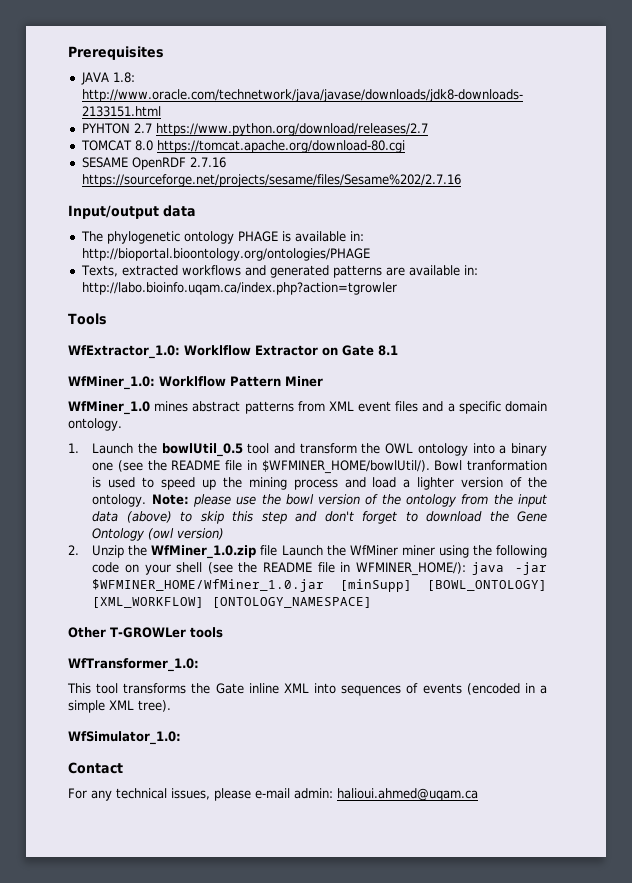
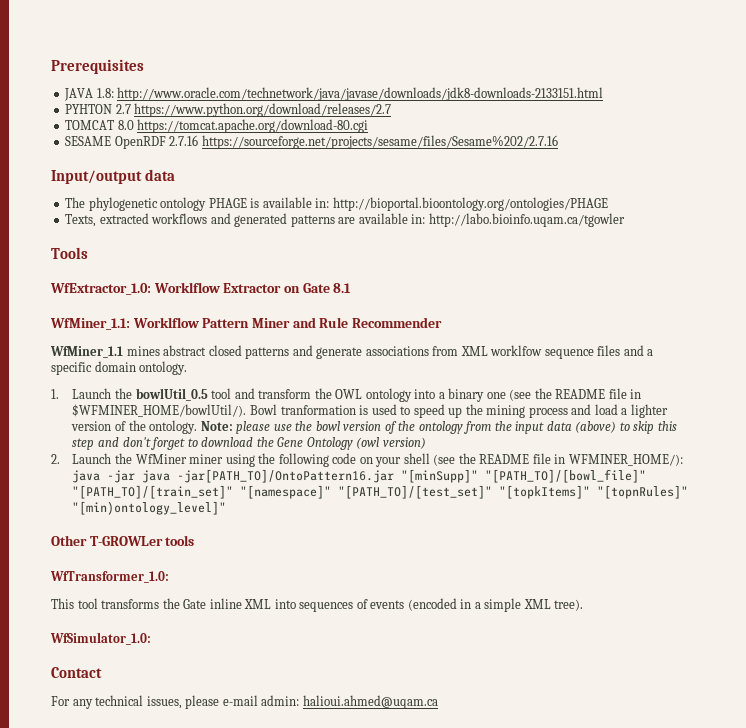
[81,282,397,295] http://labo.bioinfo.uqam.ca/index.php?action=tgrowler -> [428,213,625,227] http://labo.bioinfo.uqam.ca/tgowler
[68,376,155,390] WfMiner_1.0: -> [50,318,130,330] WfMiner_1.1:
[68,401,392,415] // WfMiner_1.0 mines abstract patterns from XML event -> [292,317,442,328] [50,345,594,359] and Rule Recommender // WfMiner_1.1 mines abstract closed patterns and generate associations from XML worklfow sequence
[92,545,278,559] Unzip the WfMiner_1.0.zip file -> (60, 459) none
[92,579,547,592] [92,597,373,608] $WFMINER_HOME/WfMiner_1.0.jar [minSupp] [BOWL_ONTOLOGY] [XML_WORKFLOW] [ONTOLOGY_NAMESPACE] -> [142,469,647,483] [72,485,689,499] [72,501,227,515] java -jar[PATH_TO]/OntoPattern16.jar "[minSupp]" "[PATH_TO]/[bowl_file]" "[PATH_TO]/[train_set]" "[namespace]" "[PATH_TO]/[test_set]" "[topkItems]" "[topnRules]" "[min)ontology_level]"

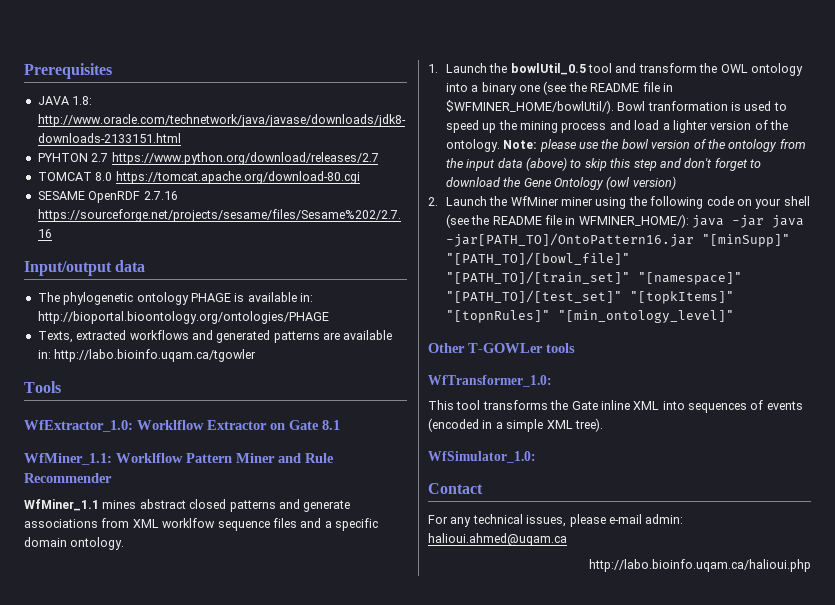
[72,501,227,515] "[min)ontology_level]" -> [557,310,734,323] "[min_ontology_level]"
[89,536,163,546] T-GROWLer -> [468,343,543,353] T-GOWLer
(438, 702) none -> [589,559,811,572] // http://labo.bioinfo.uqam.ca/halioui.php

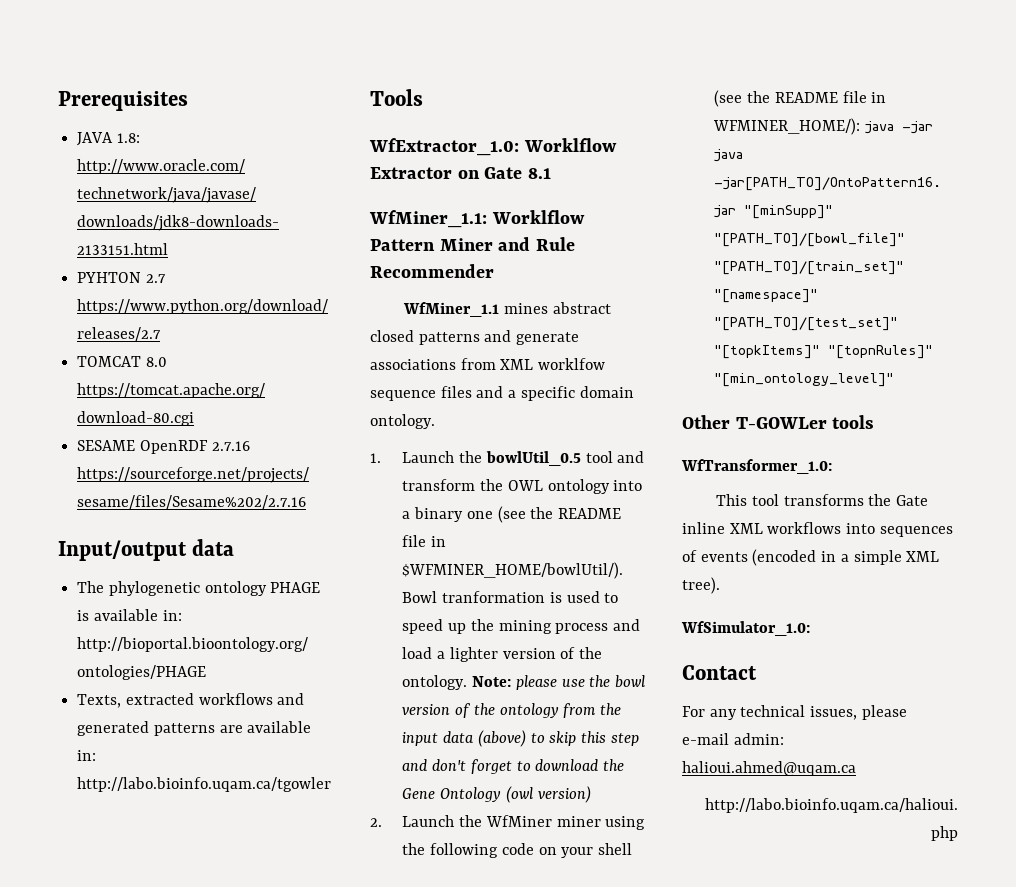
(660, 405) none -> [767,522,842,534] workflows

